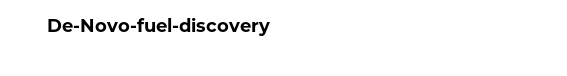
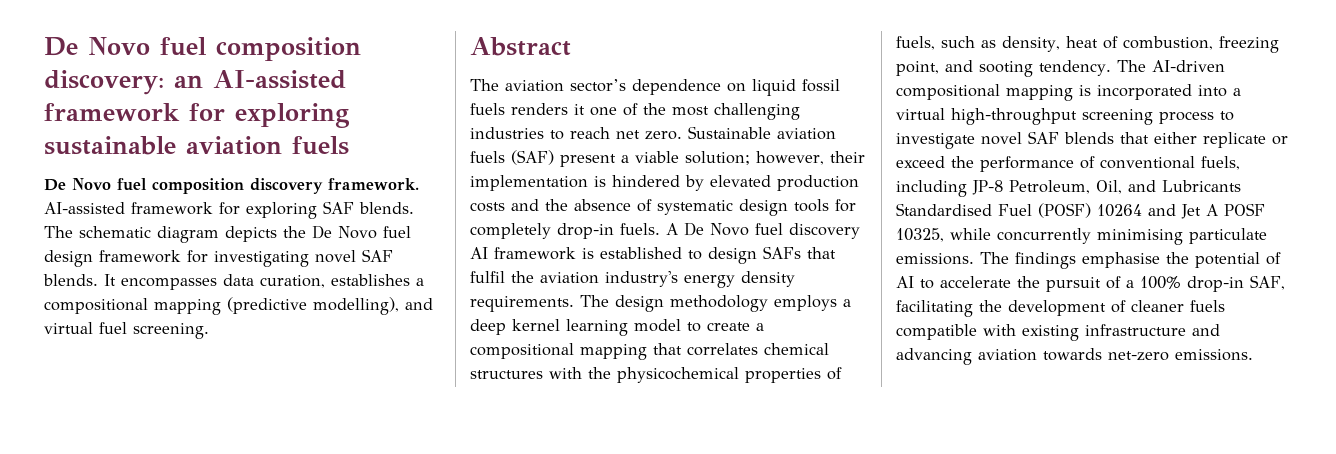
[47,17,270,36] De-Novo-fuel-discovery -> [44,37,361,61] [44,70,346,95] [44,103,350,128] [44,136,349,155] [44,178,419,194] [44,201,414,219] [44,225,411,243] [44,249,393,267] [43,274,424,290] [44,297,433,315] [44,322,209,339] [470,37,571,56] [470,79,840,96] [470,103,800,120] [470,126,836,140] [470,150,865,167] [470,175,859,191] [470,199,856,216] [470,222,860,239] [470,246,836,264] [470,271,795,288] [470,295,851,312] [470,319,764,336] [470,343,829,360] [470,367,842,383] [896,36,1279,53] [896,60,1225,77] [896,84,1241,101] [896,108,1234,125] [896,131,1288,149] [896,156,1240,172] [896,180,1241,197] [896,203,1265,219] [896,228,1267,245] [896,252,1281,269] [896,275,1285,292] [896,300,1225,317] [896,324,1220,341] [896,348,1253,365] De Novo fuel composition discovery: an AI-assisted framework for exploring sustainable aviation fuels // De Novo fuel composition discovery framework. AI-assisted framework for exploring SAF blends. The schematic diagram depicts the De Novo fuel design framework for investigating novel SAF blends. It encompasses data curation, establishes a compositional mapping (predictive modelling), and virtual fuel screening. // Abstract // The aviation sector’s dependence on liquid fossil fuels renders it one of the most challenging industries to reach net zero. Sustainable aviation fuels (SAF) present a viable solution; however, their implementation is hindered by elevated production costs and the absence of systematic design tools for completely drop-in fuels. A De Novo fuel discovery AI framework is established to design SAFs that fulfil the aviation industry's energy density requirements. The design methodology employs a deep kernel learning model to create a compositional mapping that correlates chemical structures with the physicochemical properties of fuels, such as density, heat of combustion, freezing point, and sooting tendency. The AI-driven compositional mapping is incorporated into a virtual high-throughput screening process to investigate novel SAF blends that either replicate or exceed the performance of conventional fuels, including JP-8 Petroleum, Oil, and Lubricants Standardised Fuel (POSF) 10264 and Jet A POSF 10325, while concurrently minimising particulate emissions. The findings emphasise the potential of AI to accelerate the pursuit of a 100% drop-in SAF, facilitating the development of cleaner fuels compatible with existing infrastructure and advancing aviation towards net-zero emissions.

